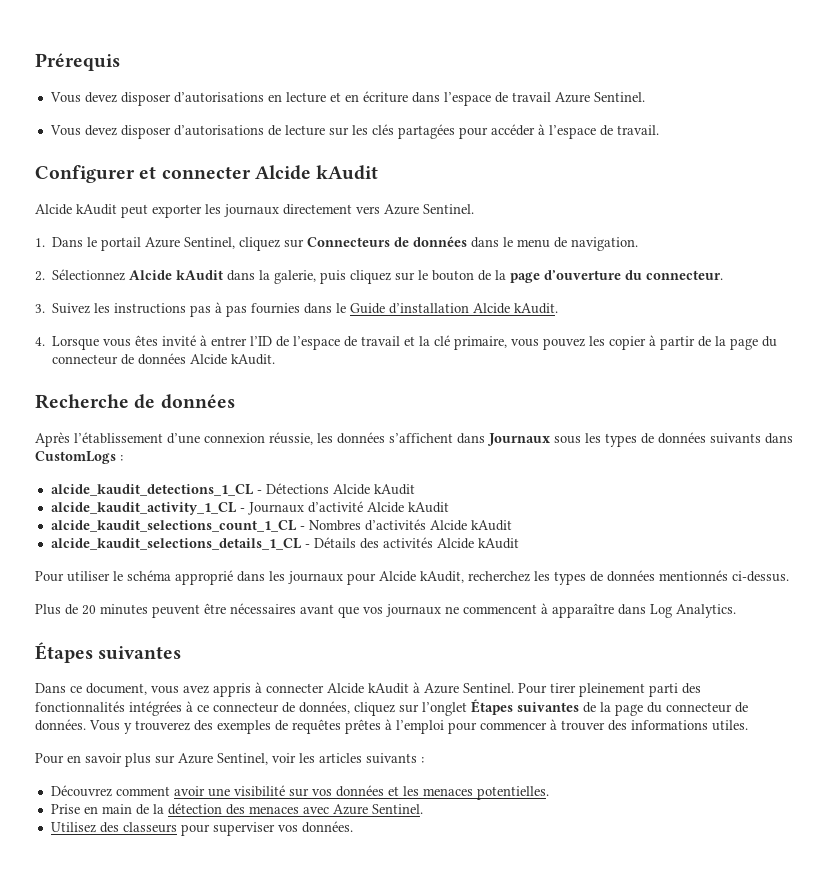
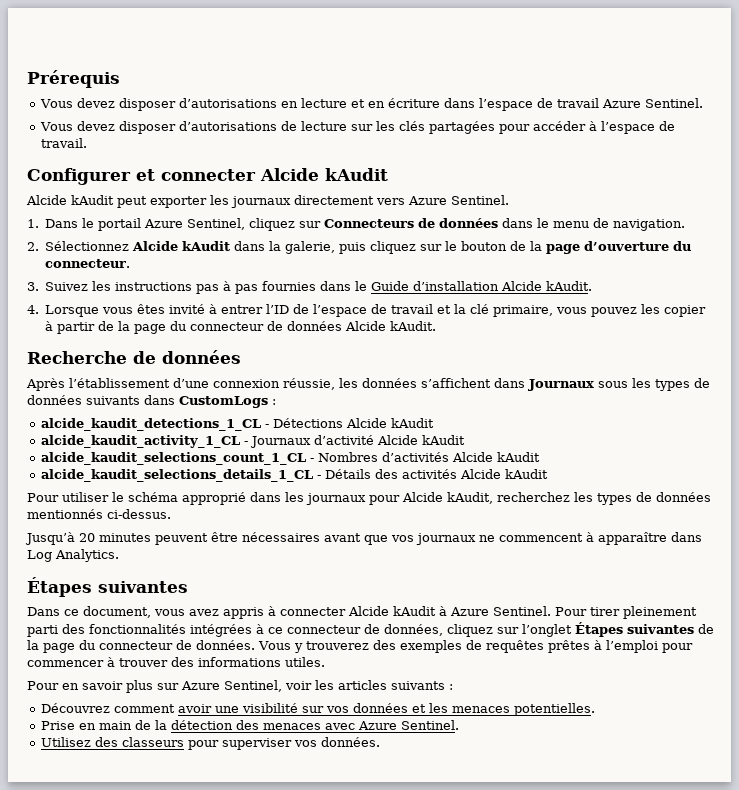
[35,604,78,615] Plus de -> [25,532,75,545] Jusqu’à

